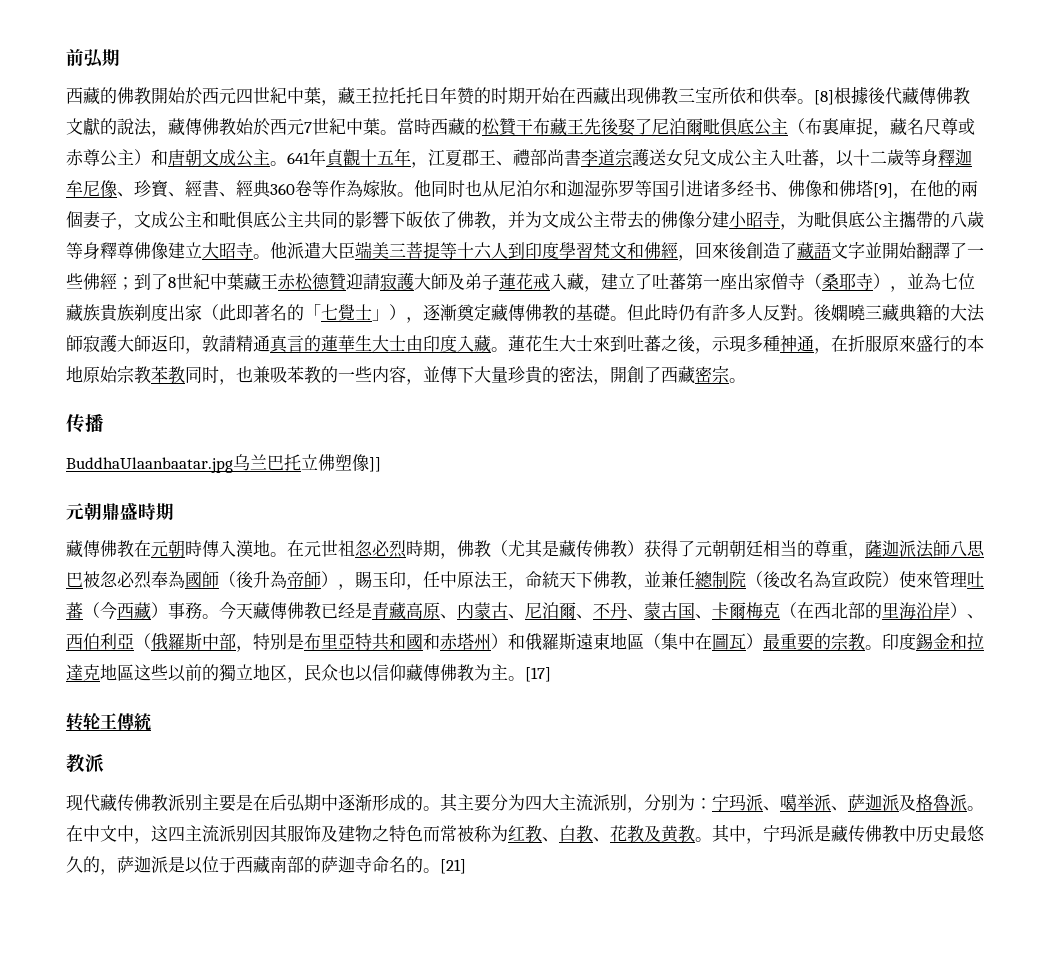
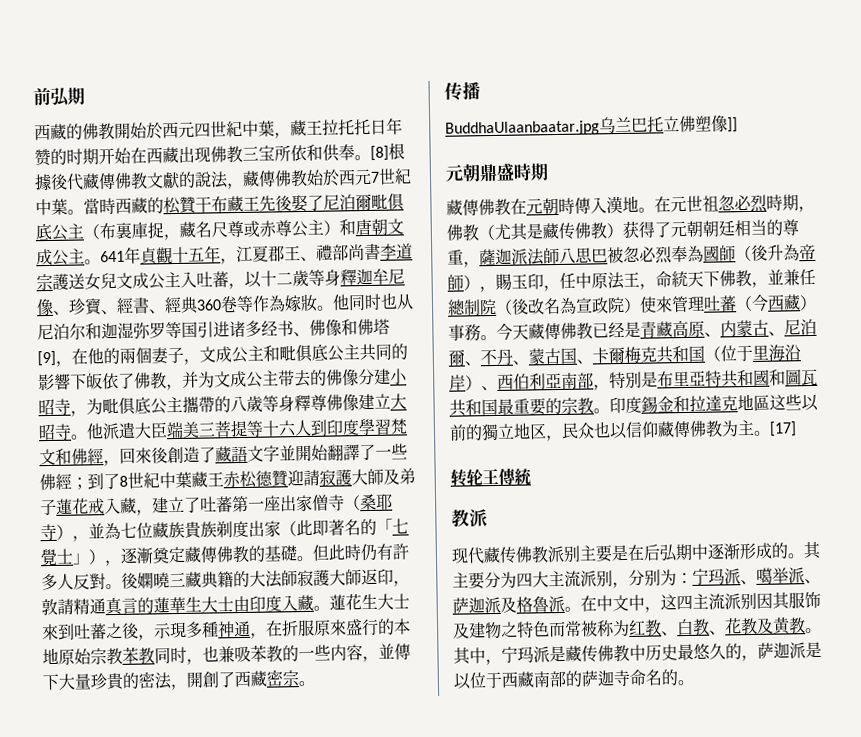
[780,602,882,619] （在西北部的 -> [656,344,753,364] 共和国（位于
[134,633,219,651] （俄羅斯中 -> [561,372,578,389] 南
[440,633,763,651] 赤塔州）和俄羅斯遠東地區（集中在圖瓦） -> [785,368,818,387] [449,398,498,417] 圖瓦共和国
[440,859,466,874] [21] -> (695, 682) none

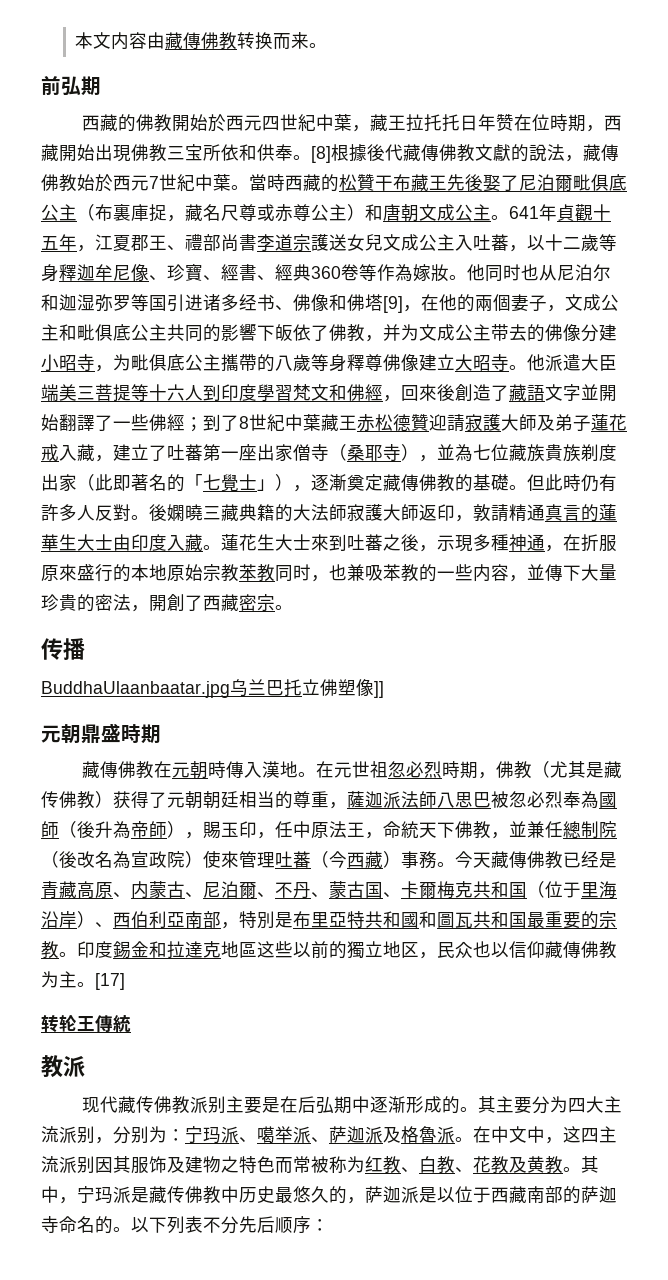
(33, 96) none -> [75,32,328,50] 本文内容由藏傳佛教转换而来。 //
[50,146,211,165] 的时期开始在西藏出现 -> [513,114,622,132] [41,144,131,162] 在位時期，西藏開始出現
(695, 682) none -> [131,1216,329,1234] 以下列表不分先后顺序：

